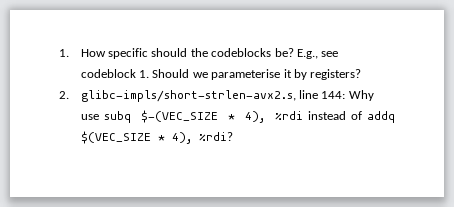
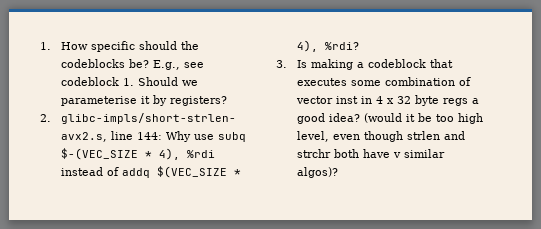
(233, 136) none -> [276,59,453,70] [296,77,471,86] [295,95,479,106] [296,113,483,124] [296,131,465,142] [296,149,445,158] [296,167,338,178] // 3. Is making a codeblock that executes some combination of vector inst in 4 x 32 byte regs a good idea? (would it be too high level, even though strlen and strchr both have v similar algos)?

